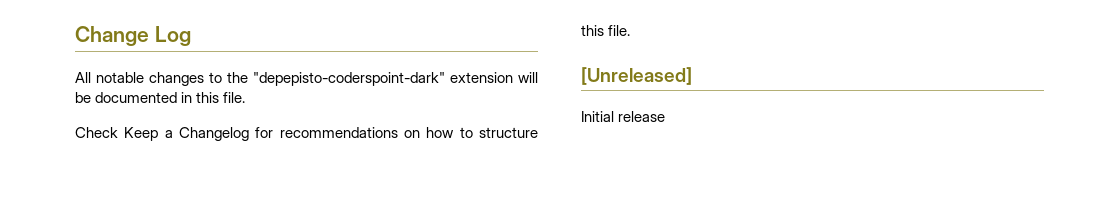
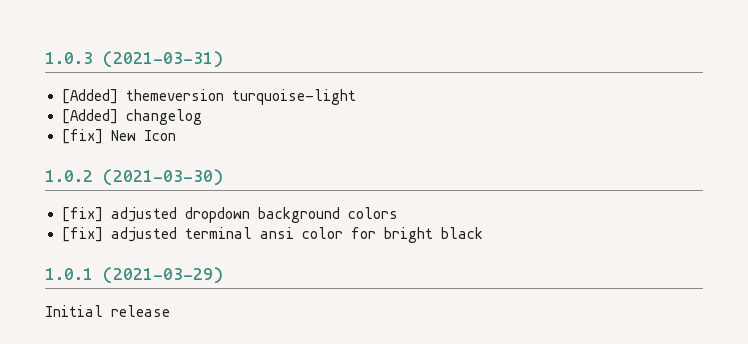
[75,26,191,46] [75,72,538,86] [75,92,246,103] [75,127,538,141] [581,25,631,36] [581,67,692,85] Change Log // All notable changes to the "depepisto-coderspoint-dark" extension will be documented in this file. // Check Keep a Changelog for recommendations on how to structure this file. // [Unreleased] -> [45,51,223,68] [61,89,356,105] [61,109,202,125] [61,129,176,144] [45,169,223,186] [61,207,398,223] [61,227,483,243] [45,267,223,284] 1.0.3 (2021-03-31) // [Added] themeversion turquoise-light // [Added] changelog // [fix] New Icon // 1.0.2 (2021-03-30) // [fix] adjusted dropdown background colors // [fix] adjusted terminal ansi color for bright black // 1.0.1 (2021-03-29)

